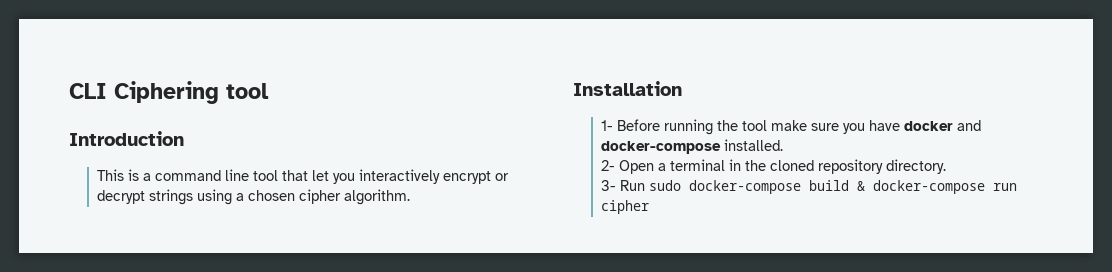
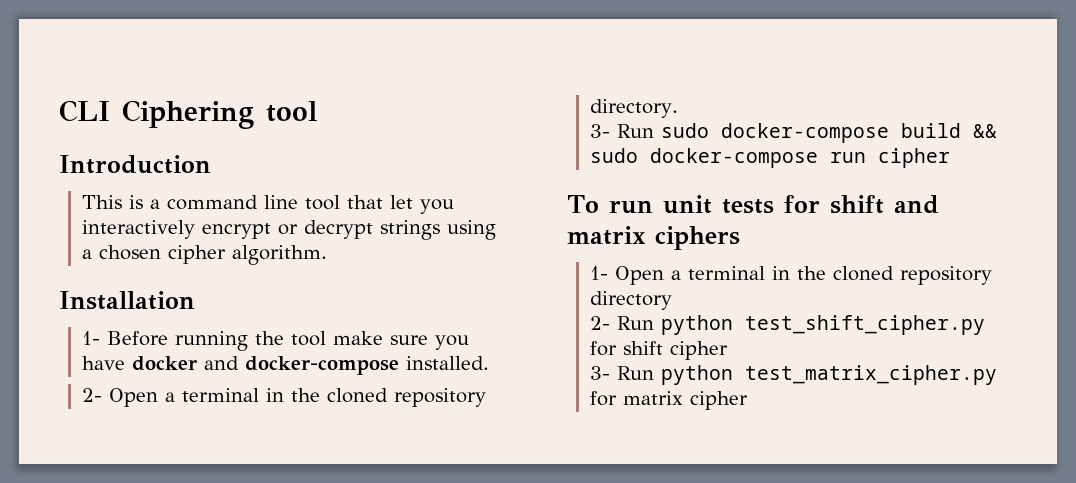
[856,181,865,191] & -> [973,124,998,138] [590,148,639,163] && sudo
(649, 207) none -> [567,195,939,214] [567,226,740,250] [590,266,993,285] [590,291,673,310] [590,315,986,335] [590,341,729,360] [590,365,998,385] [590,391,749,410] // To run unit tests for shift and matrix ciphers // 1- Open a terminal in the cloned repository directory // 2- Run python test_shift_cipher.py for shift cipher // 3- Run python test_matrix_cipher.py for matrix cipher

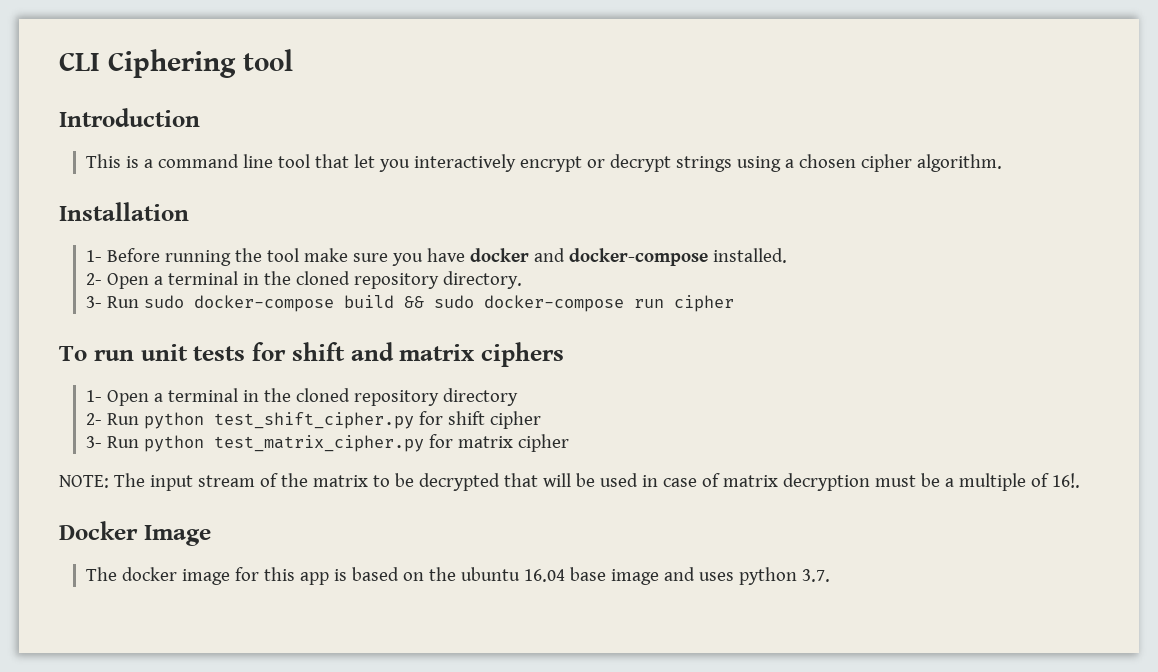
(749, 400) none -> [59,473,1080,491] [59,521,211,546] [85,567,830,585] // NOTE: The input stream of the matrix to be decrypted that will be used in case of matrix decryption must be a multiple of 16!. // Docker Image // The docker image for this app is based on the ubuntu 16.04 base image and uses python 3.7.

